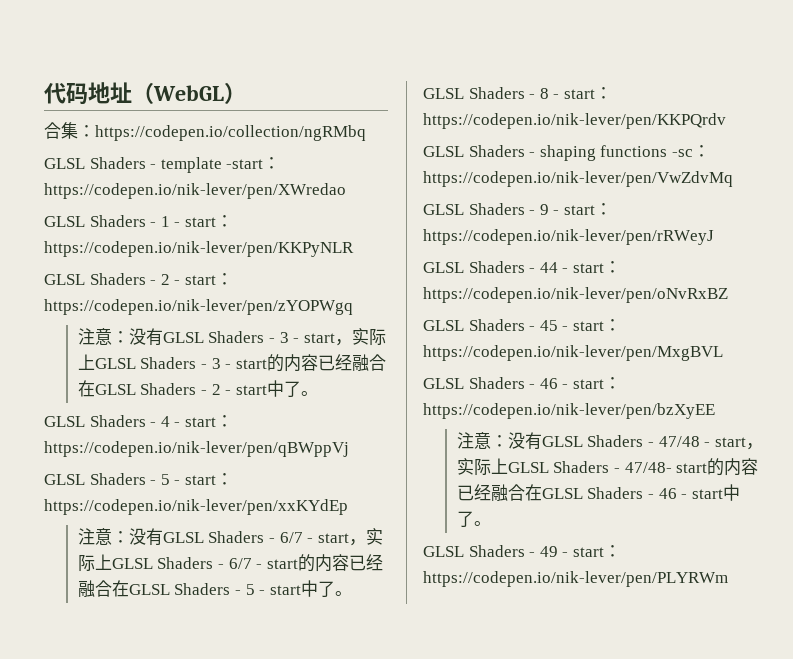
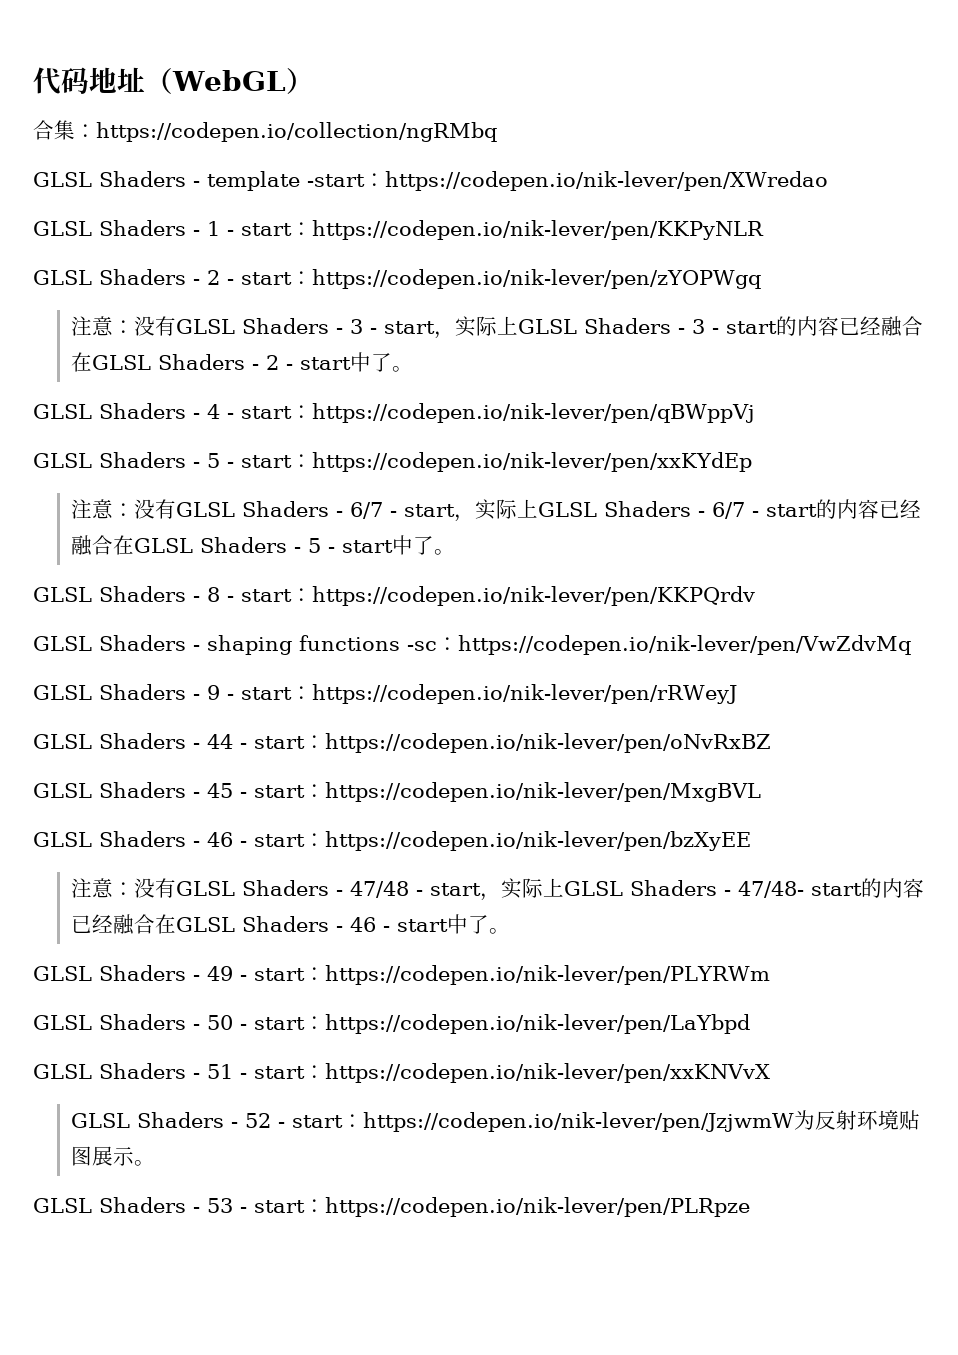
(728, 579) none -> [33,1014,750,1034] [33,1063,770,1083] [71,1110,921,1132] [71,1146,156,1166] [33,1197,750,1217] // GLSL Shaders - 50 - start：https://codepen.io/nik-lever/pen/LaYbpd // GLSL Shaders - 51 - start：https://codepen.io/nik-lever/pen/xxKNVvX // GLSL Shaders - 52 - start：https://codepen.io/nik-lever/pen/JzjwmW为反射环境贴图展示。 // GLSL Shaders - 53 - start：https://codepen.io/nik-lever/pen/PLRpze

